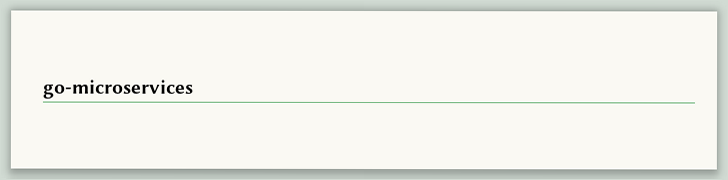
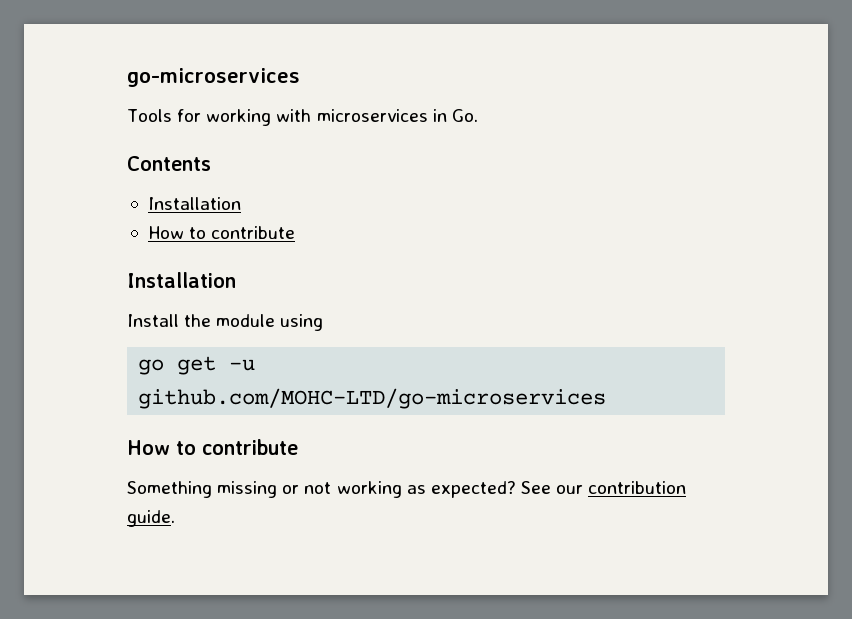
(194, 89) none -> [127,109,478,126] [127,156,211,171] [147,197,241,210] [147,226,296,239] [127,272,236,288] [127,314,324,331] [138,356,256,375] [138,388,607,409] [127,439,298,455] [127,481,687,498] [127,510,175,527] // Tools for working with microservices in Go. // Contents // Installation // How to contribute // Installation // Install the module using // go get -u github.com/MOHC-LTD/go-microservices // How to contribute // Something missing or not working as expected? See our contribution guide.

